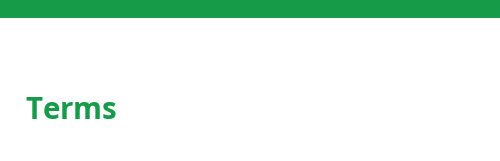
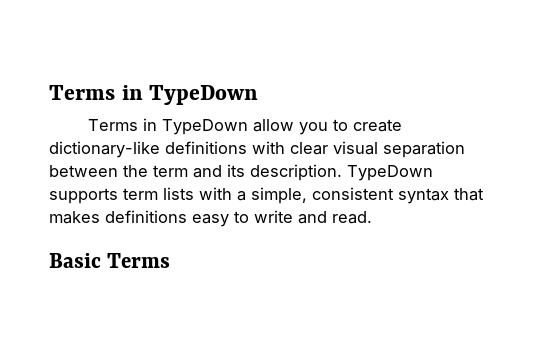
[26,97,117,119] Terms -> [49,85,259,105] [88,118,403,135] [49,141,465,158] [49,164,433,181] [49,187,484,204] [49,210,372,227] [49,253,171,268] Terms in TypeDown // Terms in TypeDown allow you to create dictionary-like definitions with clear visual separation between the term and its description. TypeDown supports term lists with a simple, consistent syntax that makes definitions easy to write and read. // Basic Terms

